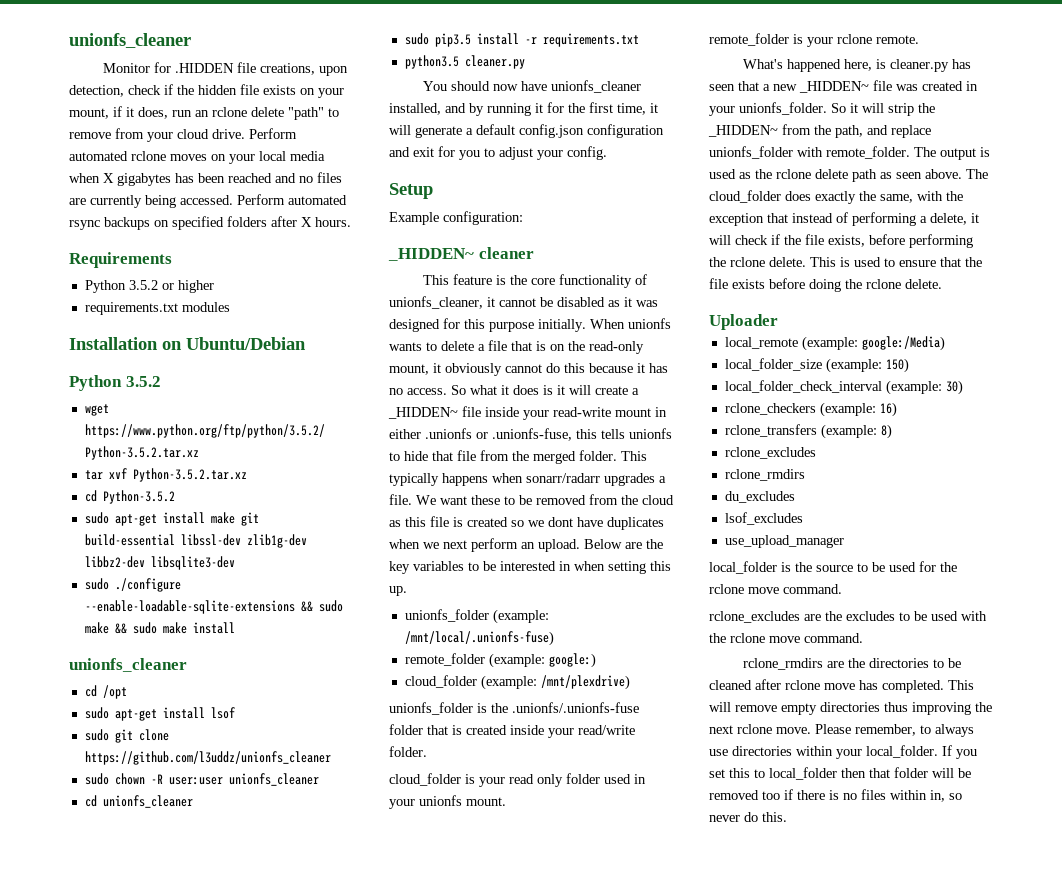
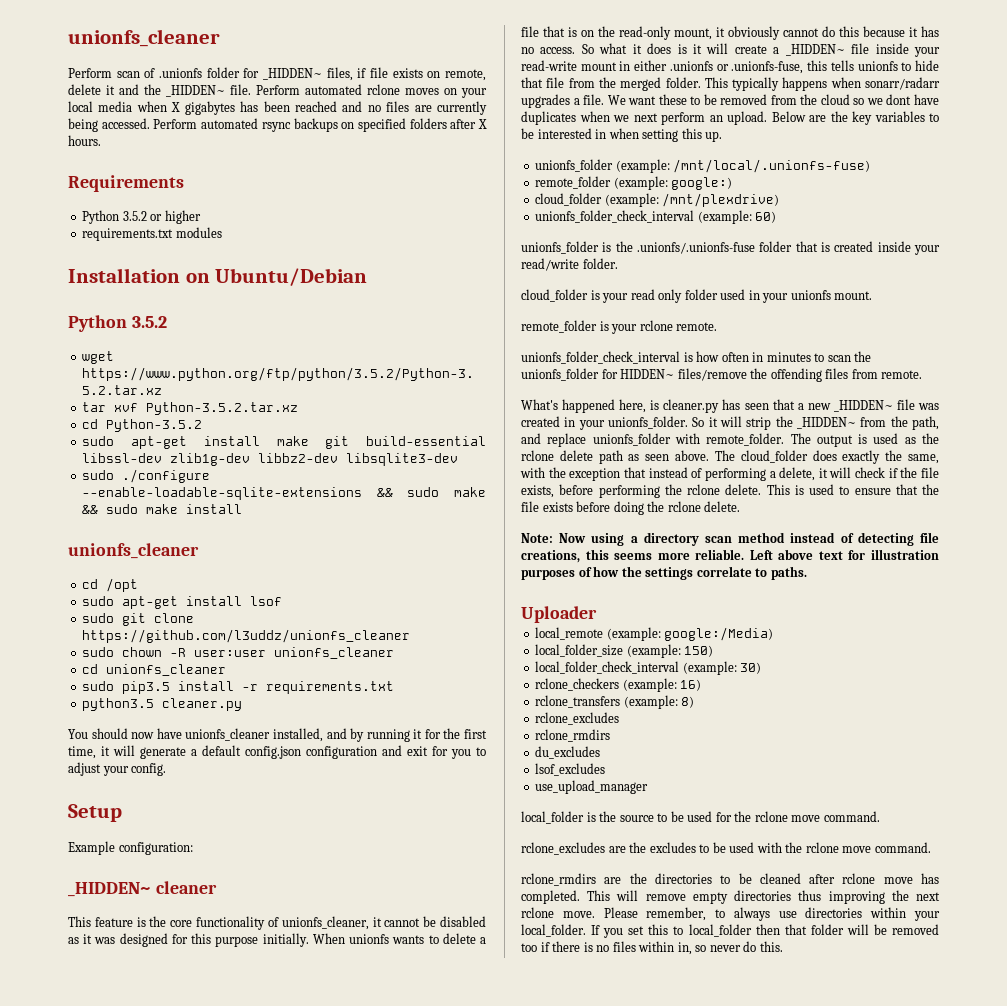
[69,33,191,48] [102,62,348,76] [69,84,344,98] [69,106,339,120] [69,128,245,142] unionfs_cleaner // Monitor for .HIDDEN file creations, upon detection, check if the hidden file exists on your mount, if it does, run an rclone delete "path" to remove from your cloud drive. -> [68,29,220,47] [68,67,487,81] [68,84,251,97] unionfs_cleaner // Perform scan of .unionfs folder for _HIDDEN~ files, if file exists on remote, delete it and the _HIDDEN~ file.
[389,516,508,527] as this file is created -> (850, 99) none
(630, 682) none -> [535,210,777,224] // unionfs_folder_check_interval (example: 60)
(919, 39) none -> [521,351,872,364] [521,368,923,382] // unionfs_folder_check_interval is how often in minutes to scan the unionfs_folder for HIDDEN~ files/remove the offending files from remote.
(942, 284) none -> [521,532,939,546] [521,549,939,563] [521,566,807,580] // Note: Now using a directory scan method instead of detecting file creations, this seems more reliable. Left above text for illustration purposes of how the settings correlate to paths.

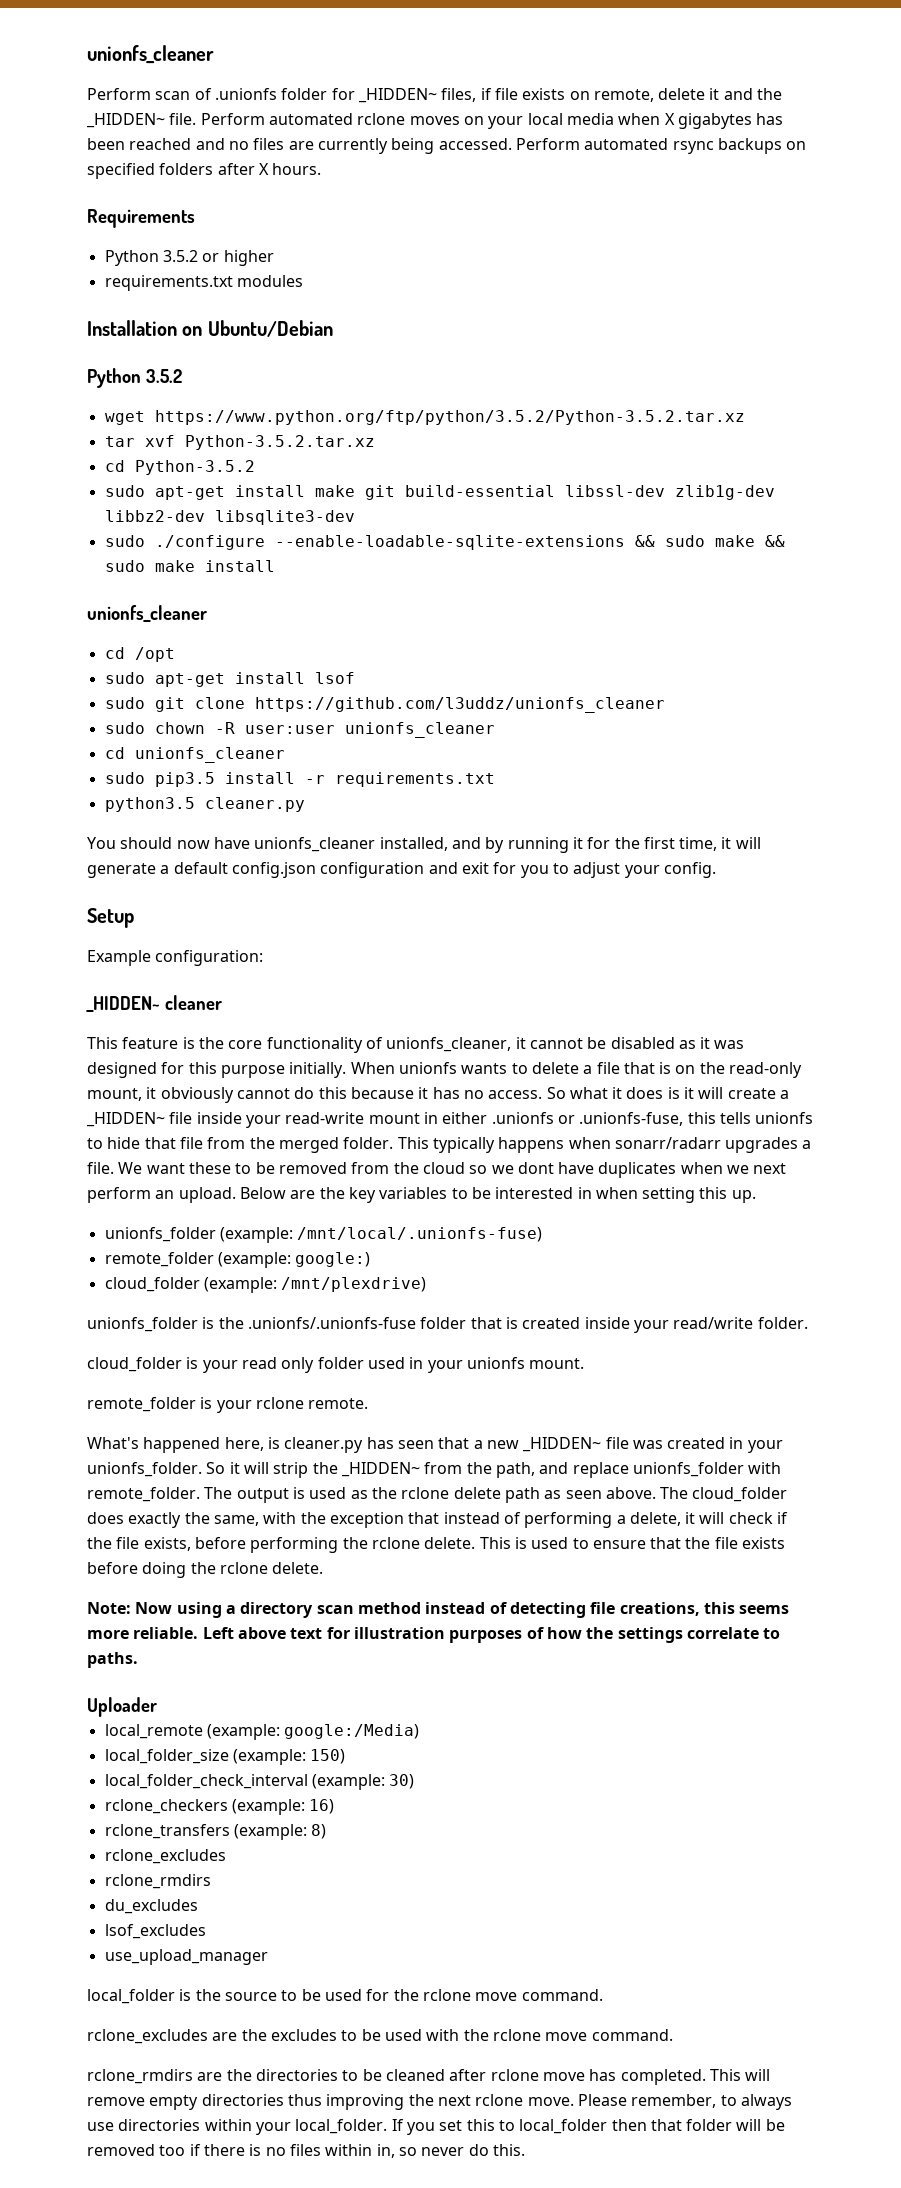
[535,210,777,224] // unionfs_folder_check_interval (example: 60) -> (427, 1284) none
[521,351,872,364] [521,368,923,382] // unionfs_folder_check_interval is how often in minutes to scan the unionfs_folder for HIDDEN~ files/remove the offending files from remote. -> (369, 1403) none

